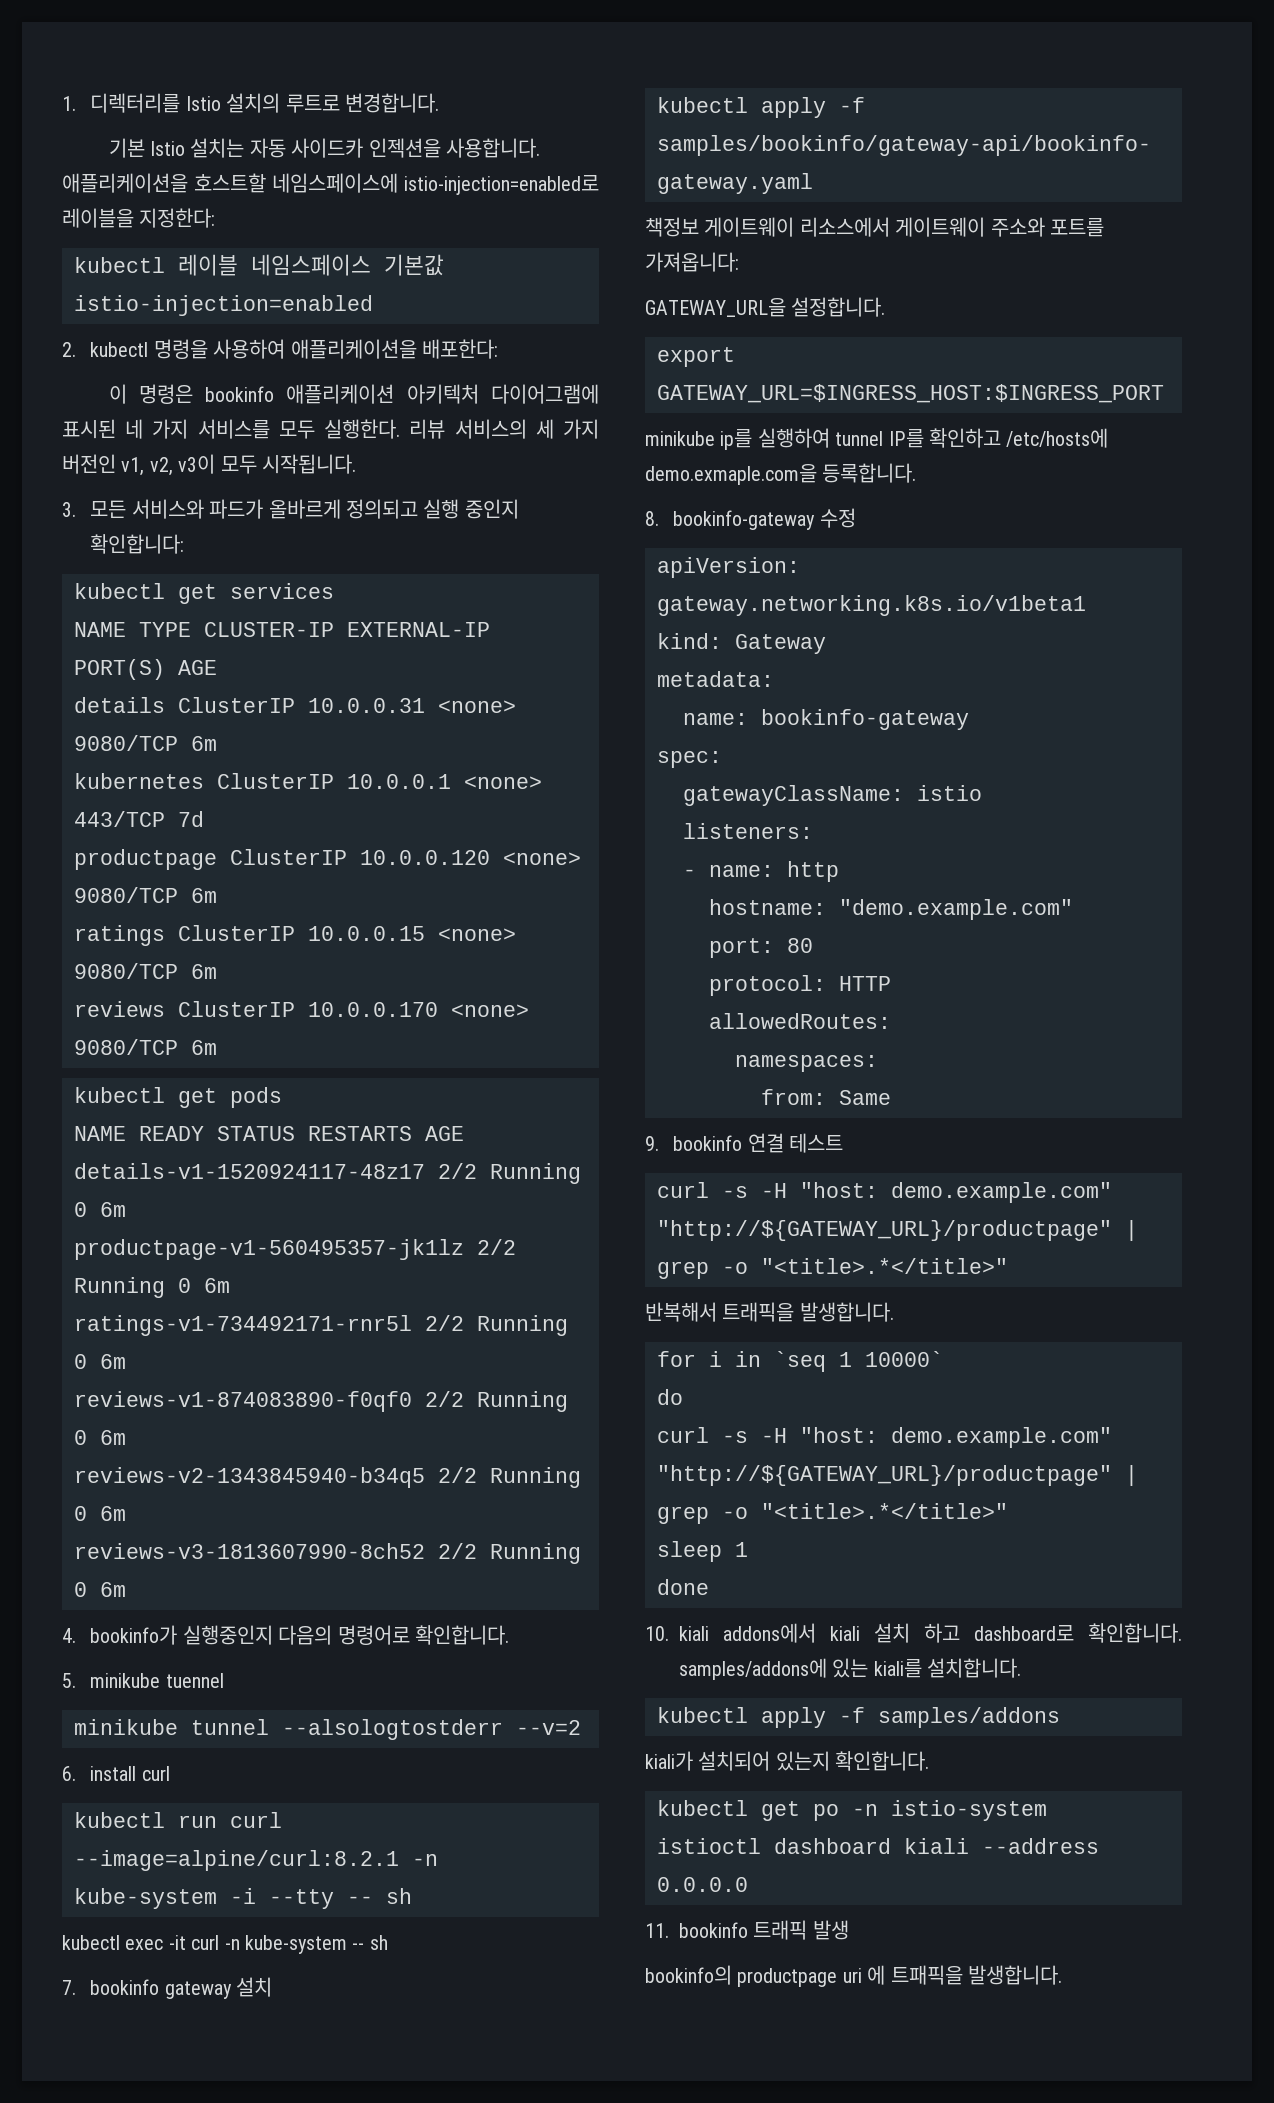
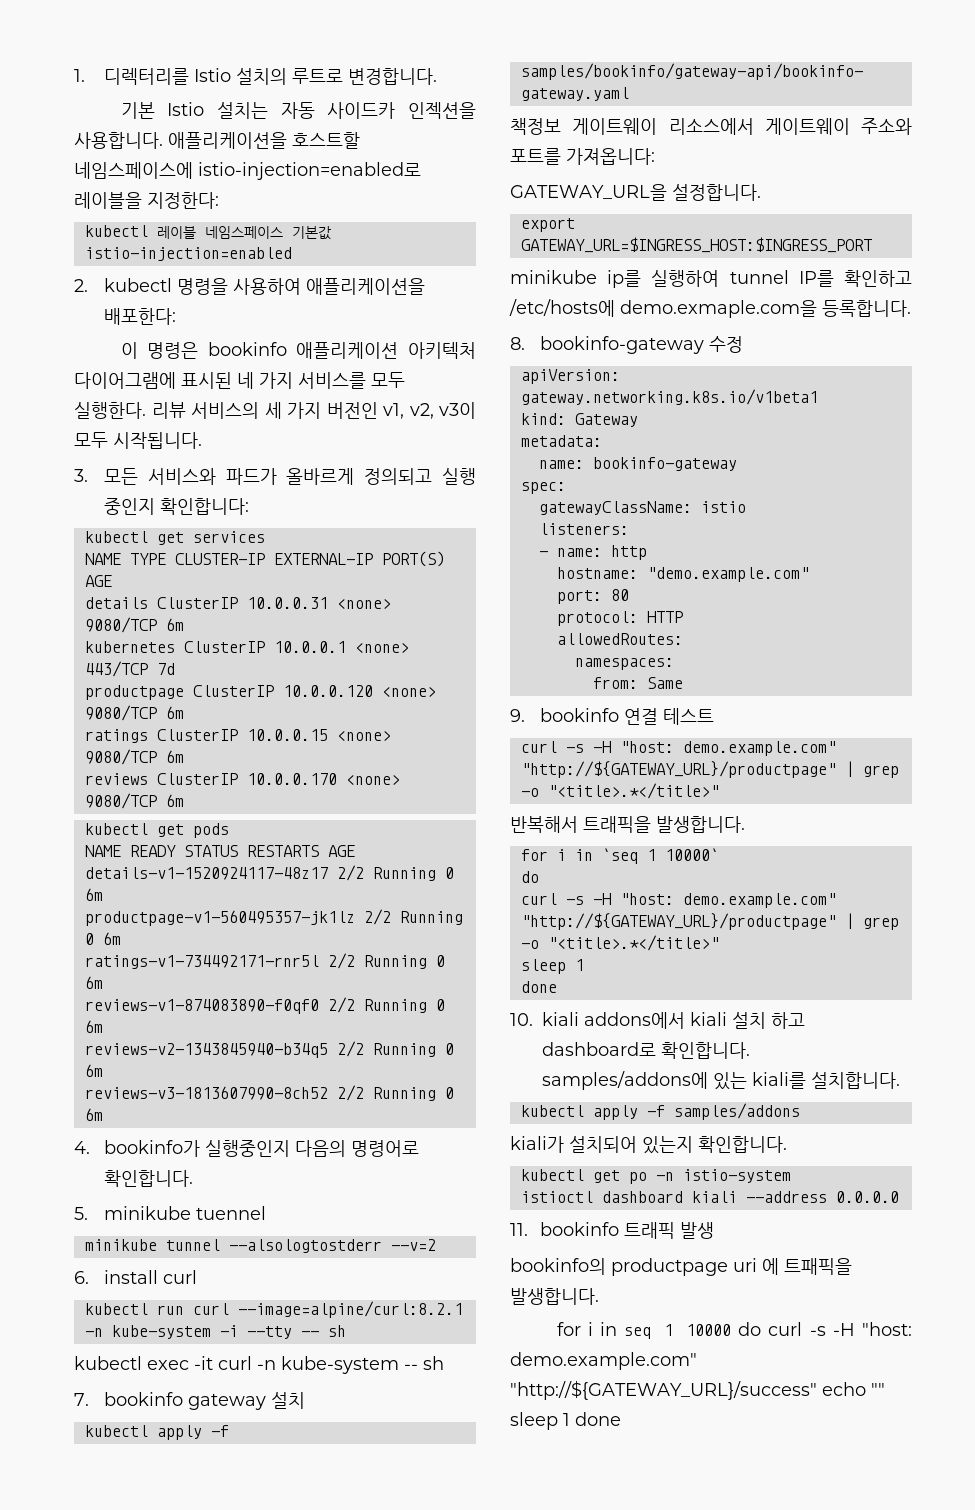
(1062, 1975) none -> [556,1322,912,1339] [510,1352,697,1370] [510,1380,885,1400] [510,1412,621,1430] // for i in seq 1 10000 do curl -s -H "host: demo.example.com" "http://${GATEWAY_URL}/success" echo "" sleep 1 done

